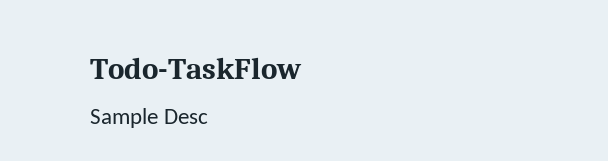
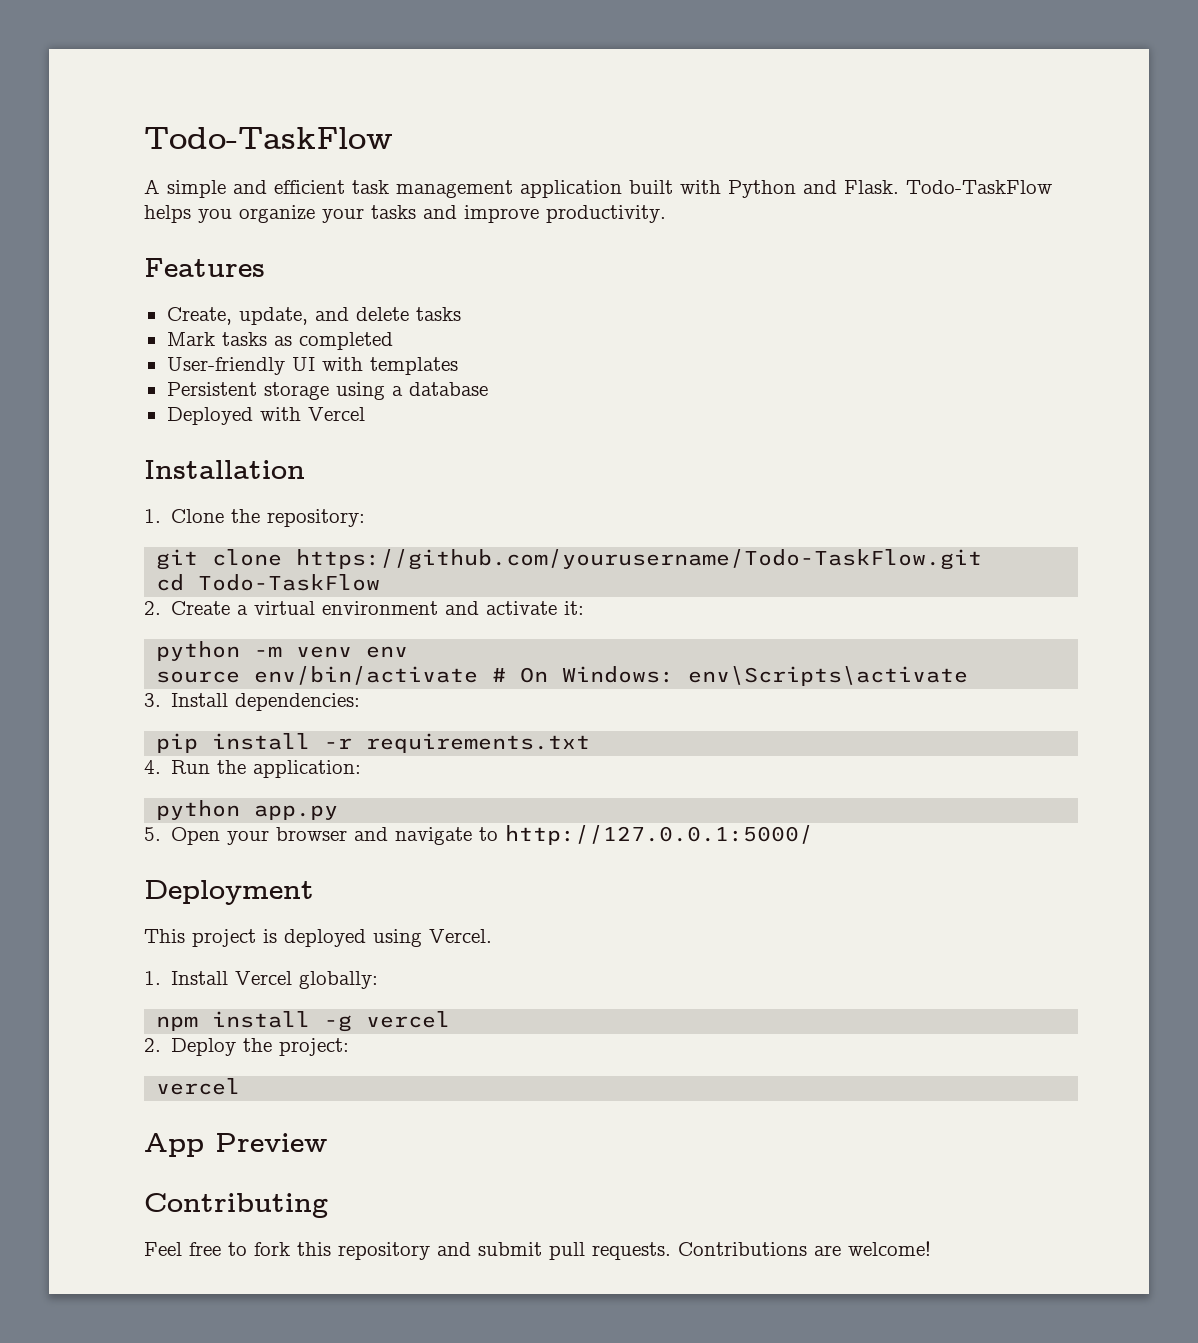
[90,57,302,79] [90,108,209,128] Todo-TaskFlow // Sample Desc -> [144,127,393,149] [144,179,1052,198] [144,205,666,223] [144,258,265,277] [166,307,461,325] [166,332,393,350] [166,357,458,375] [166,382,488,400] [166,407,365,425] [144,460,305,479] [144,509,366,527] [156,549,983,570] [156,574,381,591] [144,601,585,615] [156,641,409,661] [156,666,969,686] [144,693,361,711] [156,733,591,753] [144,760,362,778] [156,800,339,820] [144,825,814,845] [144,880,314,905] [144,929,492,947] [144,971,379,989] [156,1011,451,1032] [144,1038,350,1056] [156,1078,241,1095] [144,1133,327,1157] [144,1193,328,1218] [144,1241,931,1260] Todo-TaskFlow // A simple and efficient task management application built with Python and Flask. Todo-TaskFlow helps you organize your tasks and improve productivity. // Features // Create, update, and delete tasks // Mark tasks as completed // User-friendly UI with templates // Persistent storage using a database // Deployed with Vercel // Installation // 1. Clone the repository: // git clone https://github.com/yourusername/Todo-TaskFlow.git // cd Todo-TaskFlow // 2. Create a virtual environment and activate it: // python -m venv env // source env/bin/activate # On Windows: env\Scripts\activate // 3. Install dependencies: // pip install -r requirements.txt // 4. Run the application: // python app.py // 5. Open your browser and navigate to http://127.0.0.1:5000/ // Deployment // This project is deployed using Vercel. // 1. Install Vercel globally: // npm install -g vercel // 2. Deploy the project: // vercel // App Preview // Contributing // Feel free to fork this repository and submit pull requests. Contributions are welcome!

